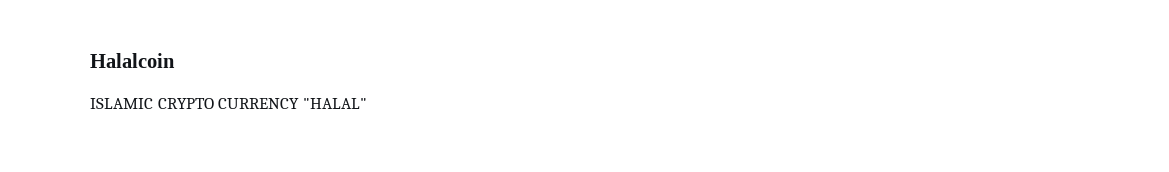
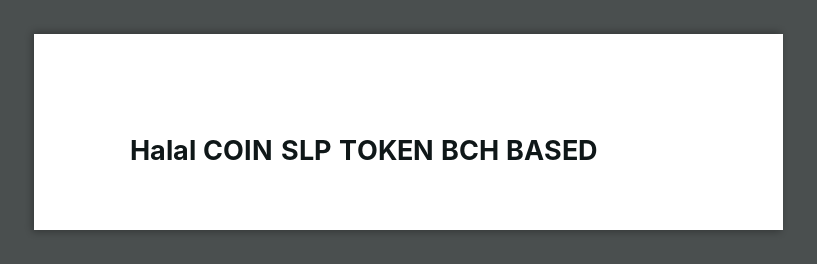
[90,53,175,68] [90,98,367,109] Halalcoin // ISLAMIC CRYPTO CURRENCY "HALAL" -> [130,140,599,160] Halal COIN SLP TOKEN BCH BASED

